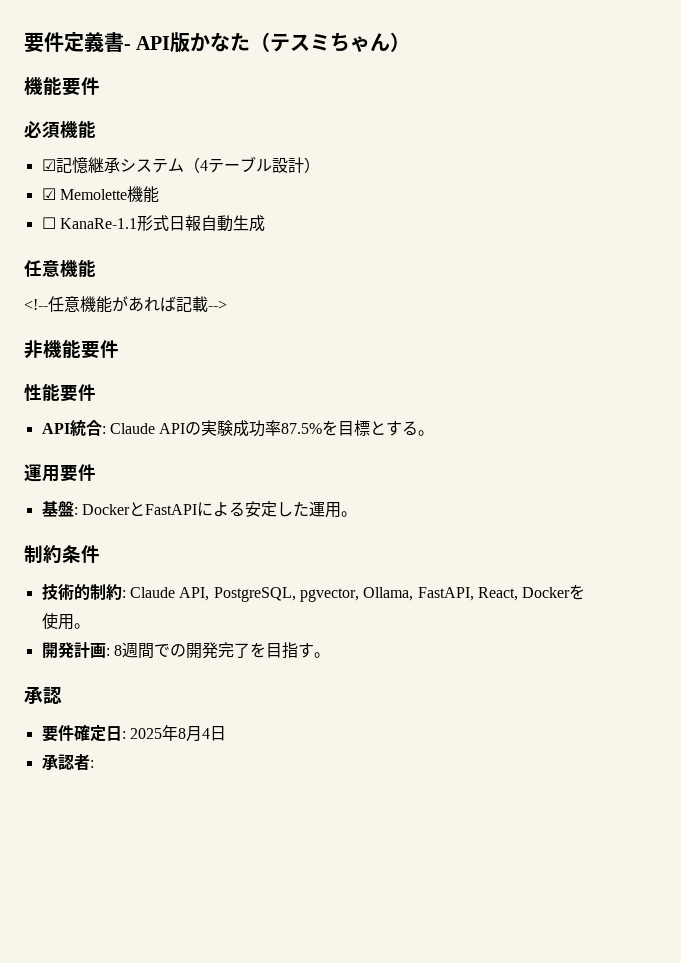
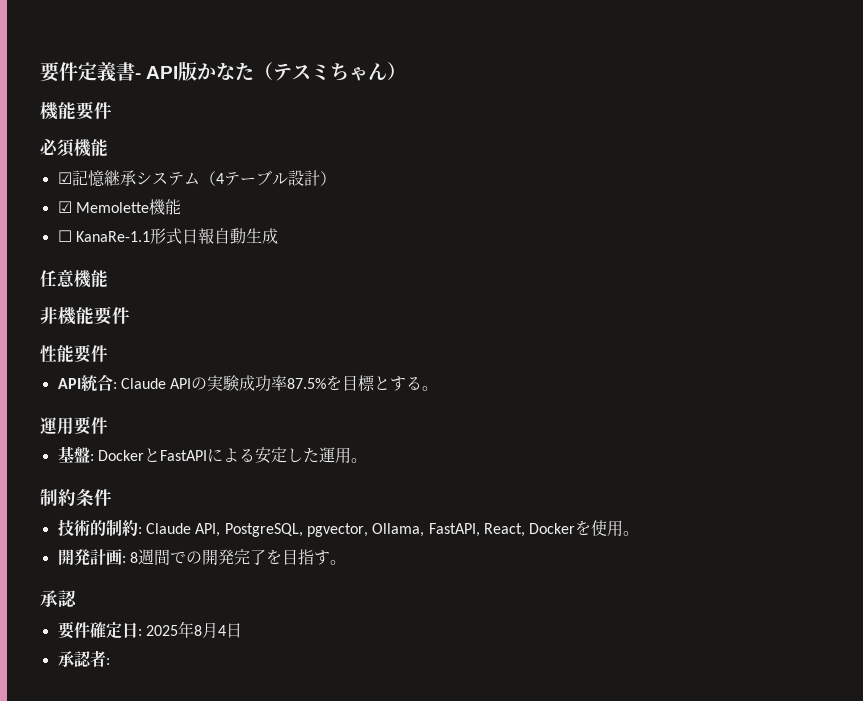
[24,296,227,313] // <!--任意機能があれば記載--> -> (108, 278) none

